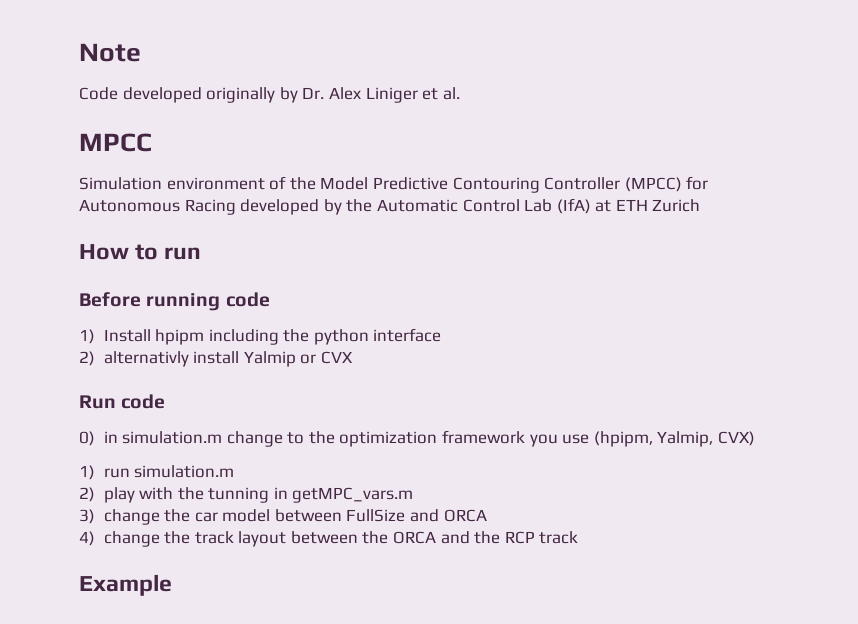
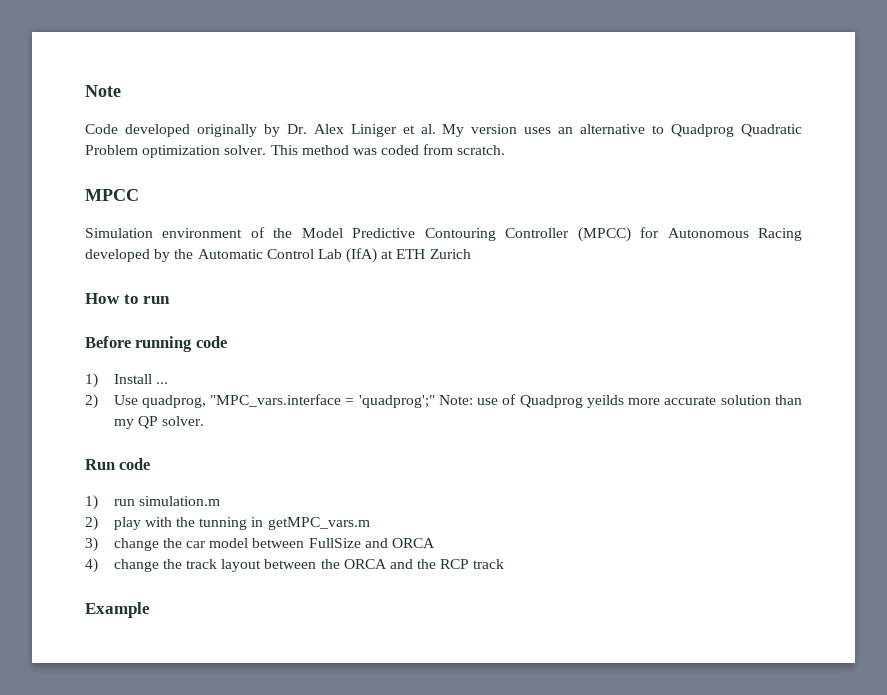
(460, 93) none -> [442,124,802,137] [85,144,506,158] My version uses an alternative to Quadprog Quadratic Problem optimization solver. This method was coded from scratch.
[155,328,442,345] [79,351,353,367] [79,394,166,409] [79,430,755,447] hpipm including the python interface // 2) alternativly install Yalmip or CVX // Run code // 0) in simulation.m change to the optimization framework you use (hpipm, Yalmip, CVX) -> [155,382,168,384] [85,394,802,409] [113,416,204,429] [85,458,151,470] ... // 2) Use quadprog, "MPC_vars.interface = 'quadprog';" Note: use of Quadprog yeilds more accurate solution than my QP solver. // Run code

